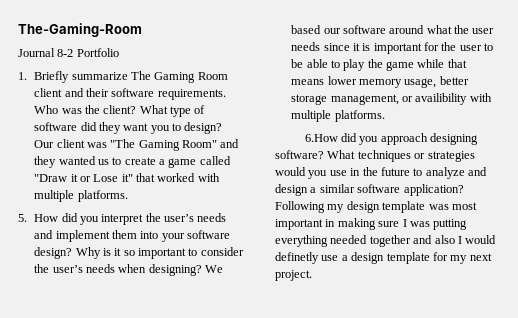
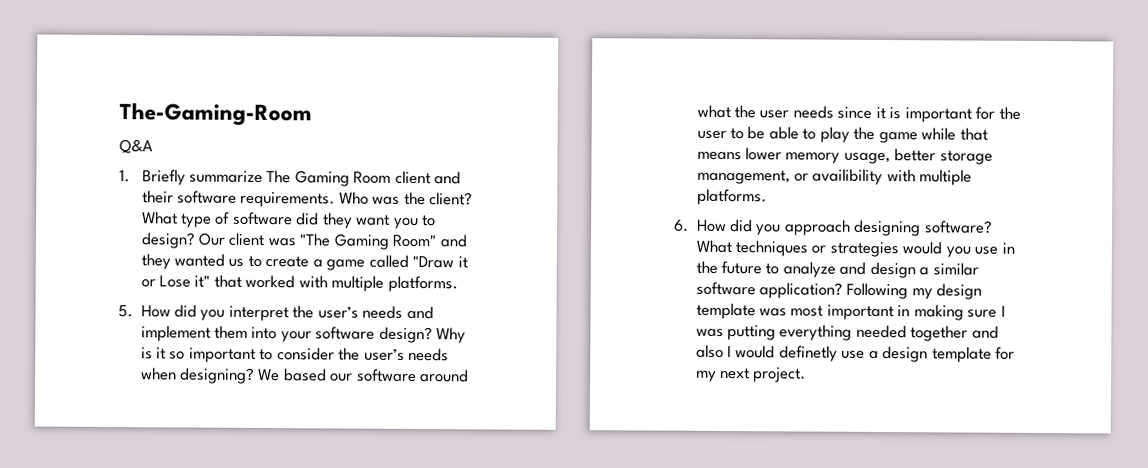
[18,48,119,57] Journal 8-2 Portfolio -> [119,139,153,154] Q&A
[304,134,338,142] 6.How -> [674,219,727,232] 6. How

